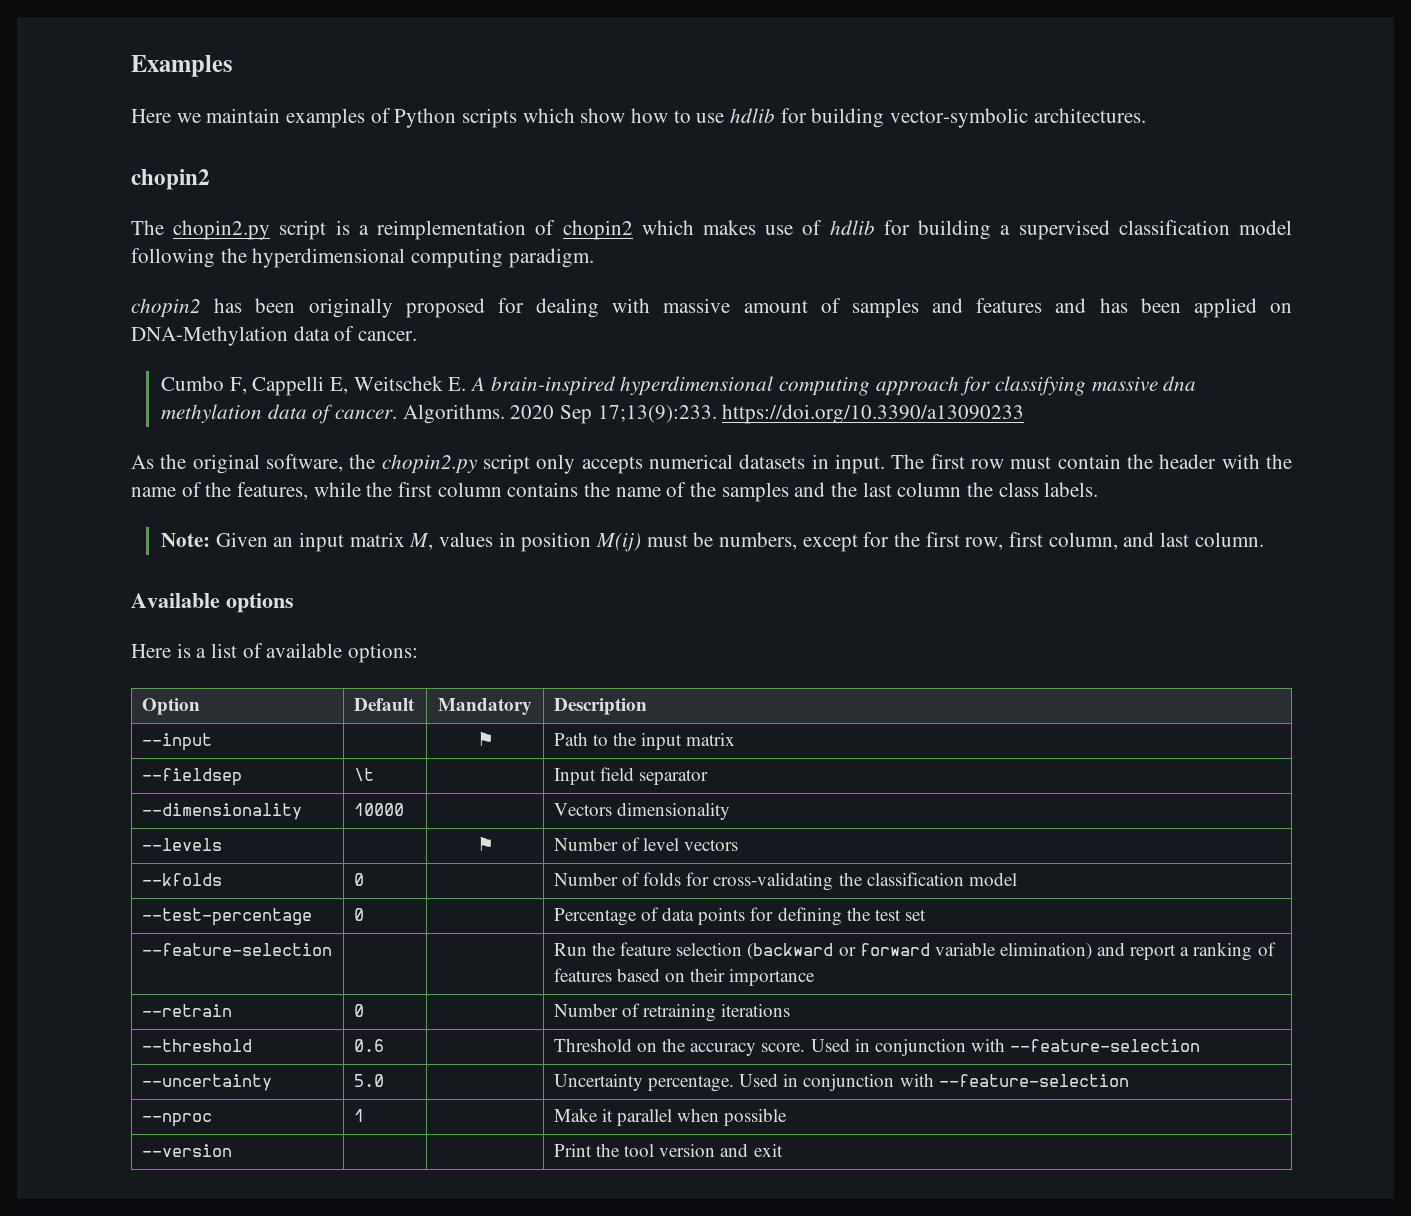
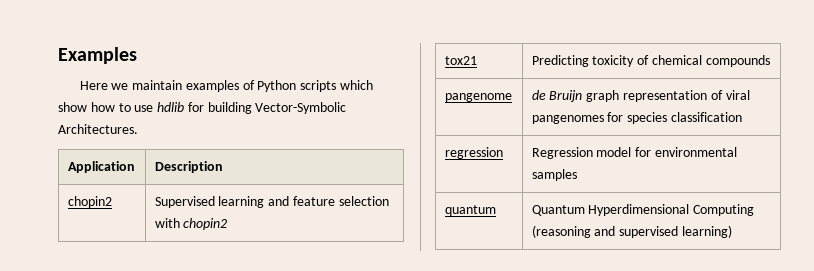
[890,108,1146,128] [131,169,210,190] [131,220,1292,240] [131,248,594,268] [131,298,1292,318] [131,326,418,346] [160,376,1197,396] [160,404,1025,424] [131,454,1293,474] [131,482,1099,502] [160,532,1264,552] [131,593,294,613] [131,643,419,663] [141,698,200,715] [353,698,415,711] [438,698,532,715] [553,698,647,715] [141,733,212,751] [476,732,494,746] [553,732,736,750] [141,768,242,786] [353,768,374,781] [553,767,709,785] [141,803,302,820] [353,803,404,816] [553,802,731,820] [141,838,222,851] [476,837,494,851] [553,837,739,851] [141,873,222,886] [353,873,364,886] [553,872,1017,891] [141,908,312,926] [353,908,364,921] [553,907,926,926] [141,943,332,956] [553,942,1276,961] [553,968,816,986] [141,1004,232,1017] [353,1004,364,1017] [553,1003,791,1022] [141,1039,252,1052] [353,1039,384,1052] [553,1038,1201,1056] [141,1074,272,1091] [353,1074,384,1087] [553,1073,1129,1092] [141,1113,212,1127] [353,1109,364,1122] [553,1108,788,1126] [141,1144,232,1157] [553,1143,783,1157] vector-symbolic architectures. // chopin2 // The chopin2.py script is a reimplementation of chopin2 which makes use of hdlib for building a supervised classification model following the hyperdimensional computing paradigm. // chopin2 has been originally proposed for dealing with massive amount of samples and features and has been applied on DNA-Methylation data of cancer. // Cumbo F, Cappelli E, Weitschek E. A brain-inspired hyperdimensional computing approach for classifying massive dna methylation data of cancer. Algorithms. 2020 Sep 17;13(9):233. https://doi.org/10.3390/a13090233 // As the original software, the chopin2.py script only accepts numerical datasets in input. The first row must contain the header with the name of the features, while the first column contains the name of the samples and the last column the class labels. // Note: Given an input matrix M, values in position M(ij) must be numbers, except for the first row, first column, and last column. // Available options // Here is a list of available options: // Option | Default | Mandatory | Description // --input | | ⚑ | Path to the input matrix // --fieldsep | \t | | Input field separator // --dimensionality | 10000 | | Vectors dimensionality // --levels | | ⚑ | Number of level vectors // --kfolds | 0 | | Number of folds for cross-validating the classification model // --test-percentage | 0 | | Percentage of data points for defining the test set // --feature-selection | | | Run the feature selection (backward or forward variable elimination) and report a ranking of features based on their importance // --retrain | 0 | | Number of retraining iterations // --threshold | 0.6 | | Threshold on the accuracy score. Used in conjunction with --feature-selection // --uncertainty | 5.0 | | Uncertainty percentage. Used in conjunction with --feature-selection // --nproc | 1 | | Make it parallel when possible // --version | | | Print the tool version and exit -> [255,102,347,114] [58,124,138,134] [67,161,135,173] [154,161,223,173] [67,196,112,208] [154,196,389,208] [154,218,228,230] [444,56,477,65] [531,55,770,67] [444,93,512,102] [531,90,750,102] [531,112,742,124] [444,147,503,159] [531,147,737,159] [531,169,577,181] [444,205,496,216] [531,204,755,216] [531,225,732,238] Vector-Symbolic Architectures. // Application | Description // chopin2 | Supervised learning and feature selection with chopin2 // tox21 | Predicting toxicity of chemical compounds // pangenome | de Bruijn graph representation of viral pangenomes for species classification // regression | Regression model for environmental samples // quantum | Quantum Hyperdimensional Computing (reasoning and supervised learning)

